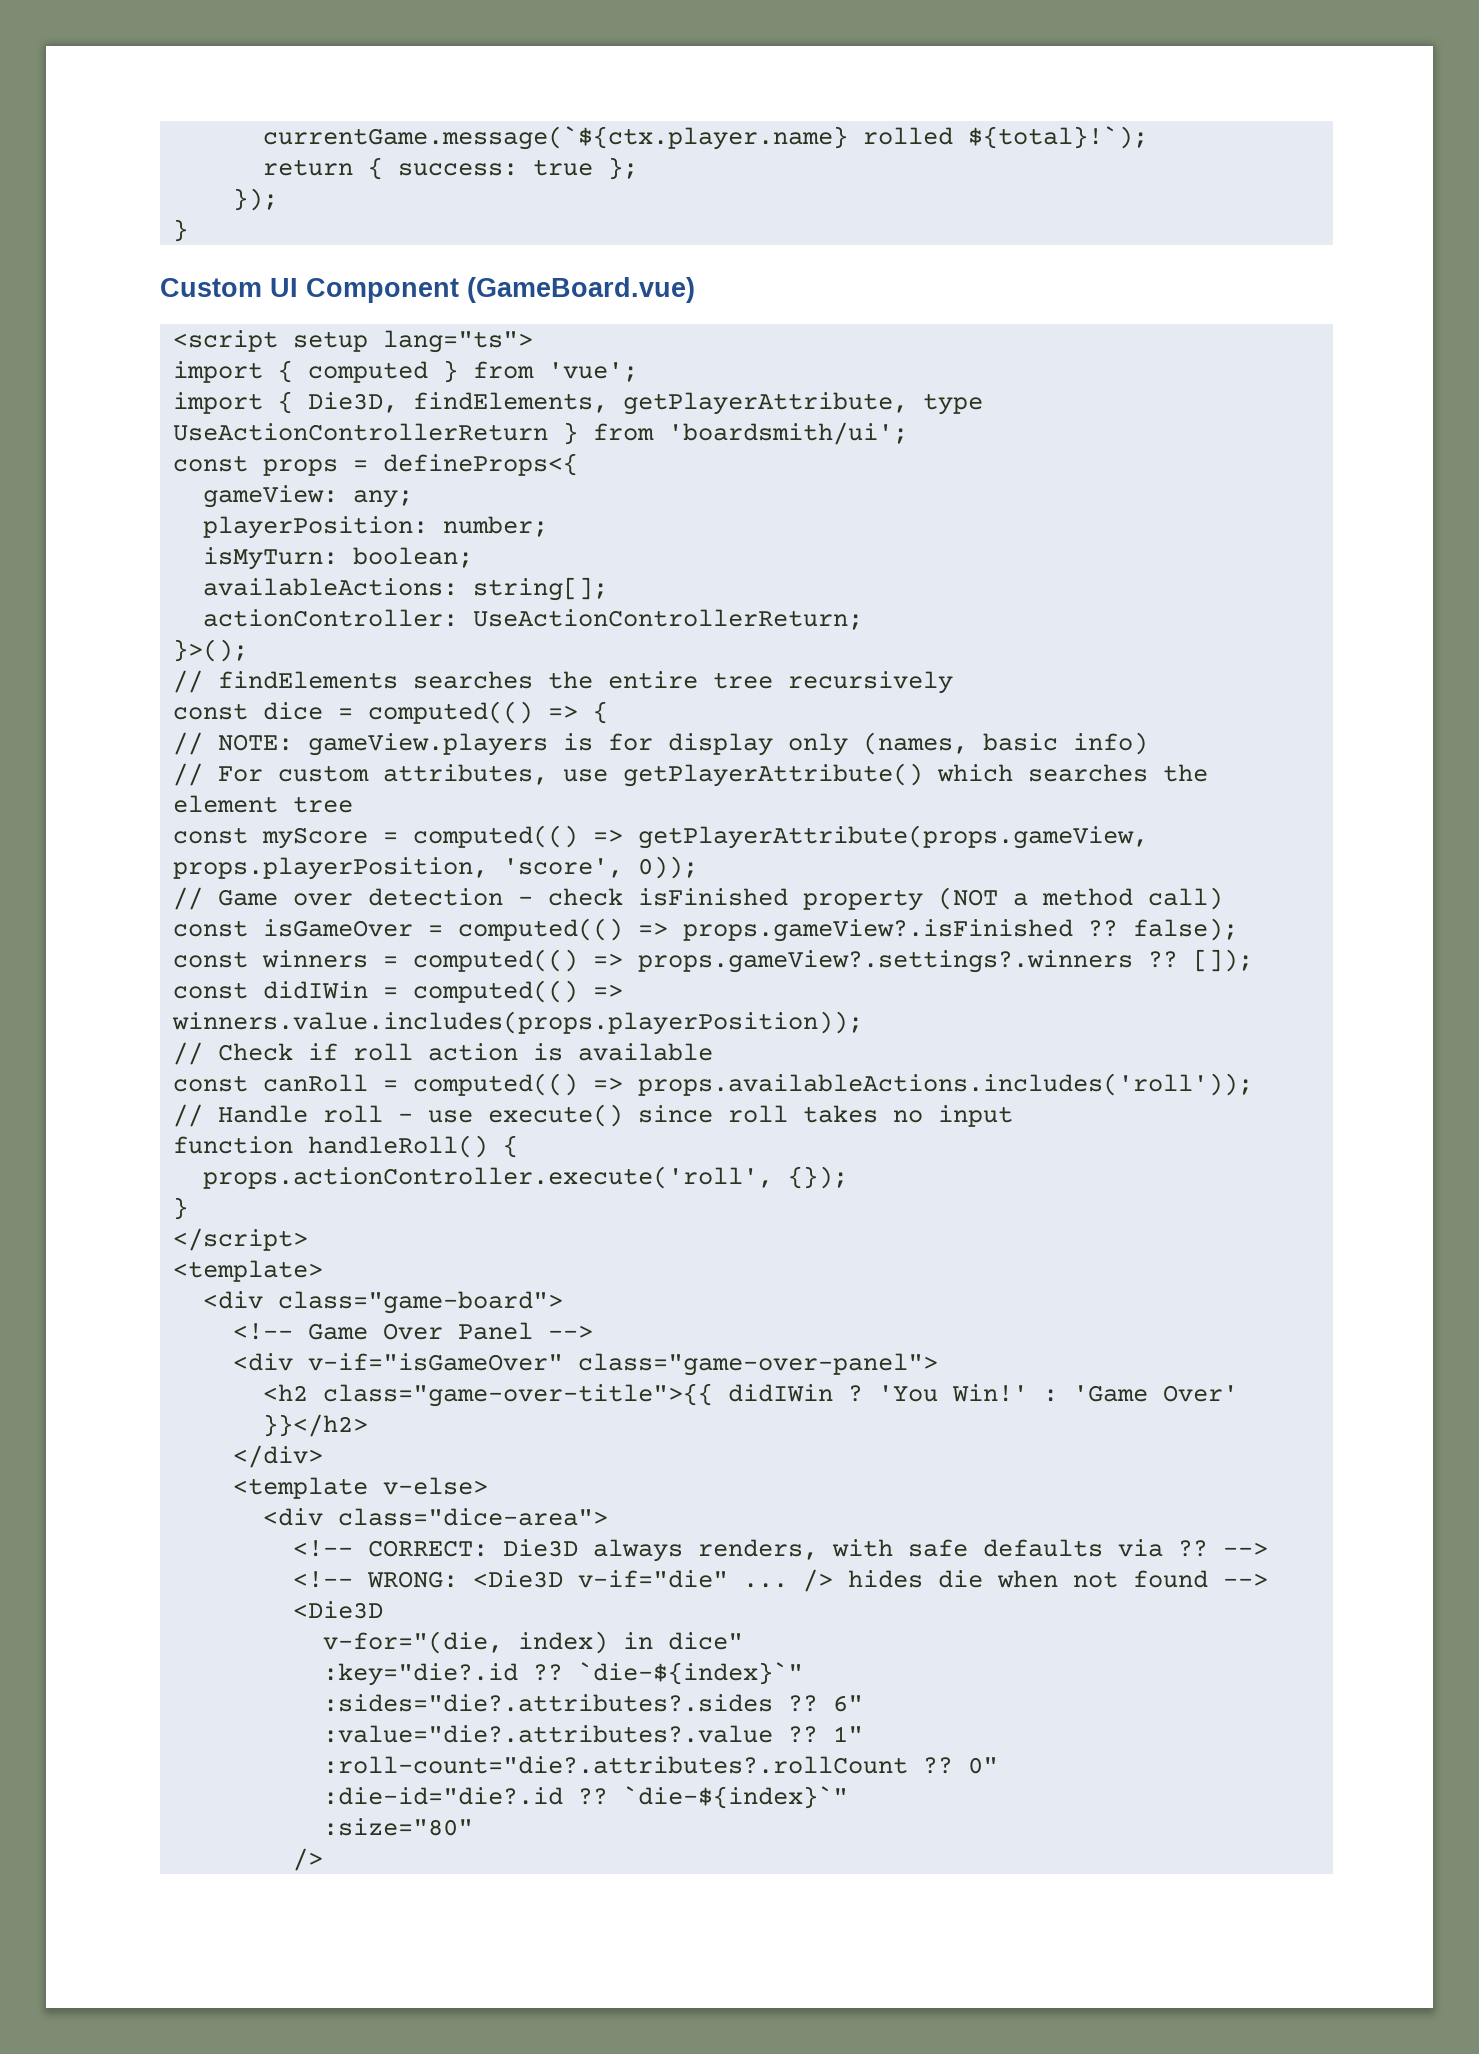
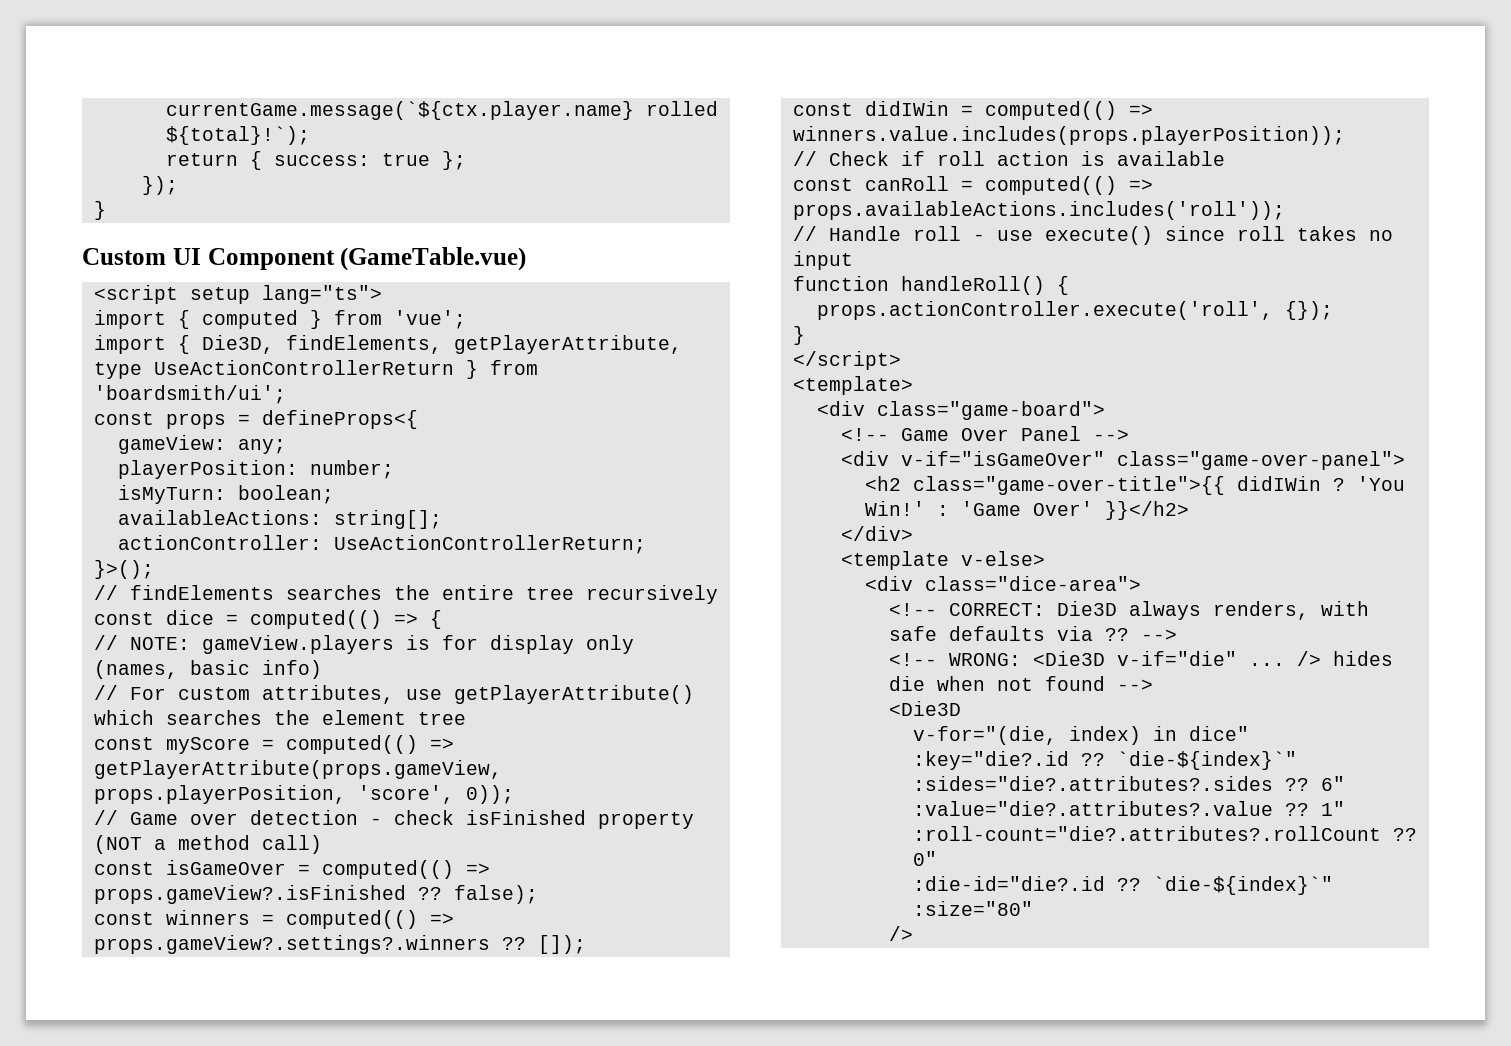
[467,277,695,303] (GameBoard.vue) -> [340,247,527,271] (GameTable.vue)

